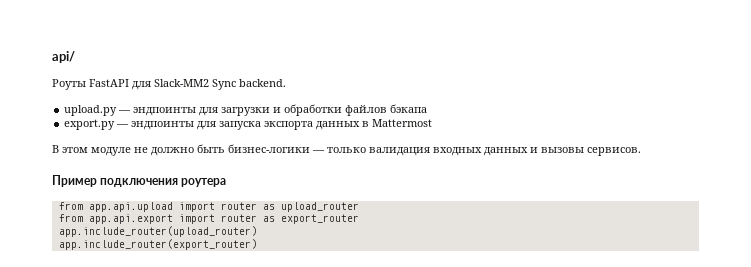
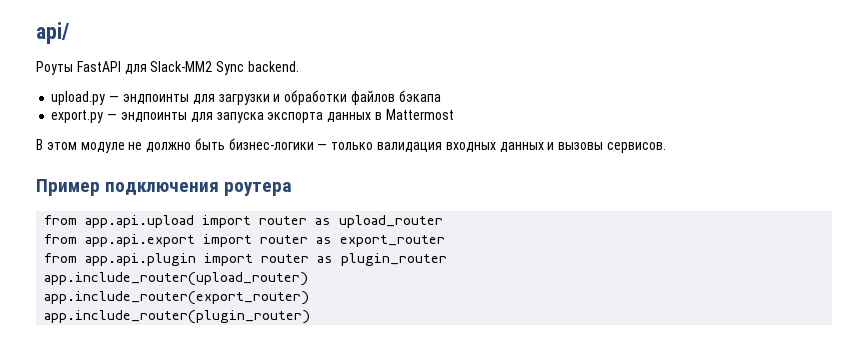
(359, 219) none -> [44,253,448,266] // from app.api.plugin import router as plugin_router
(257, 244) none -> [44,310,311,324] // app.include_router(plugin_router)

